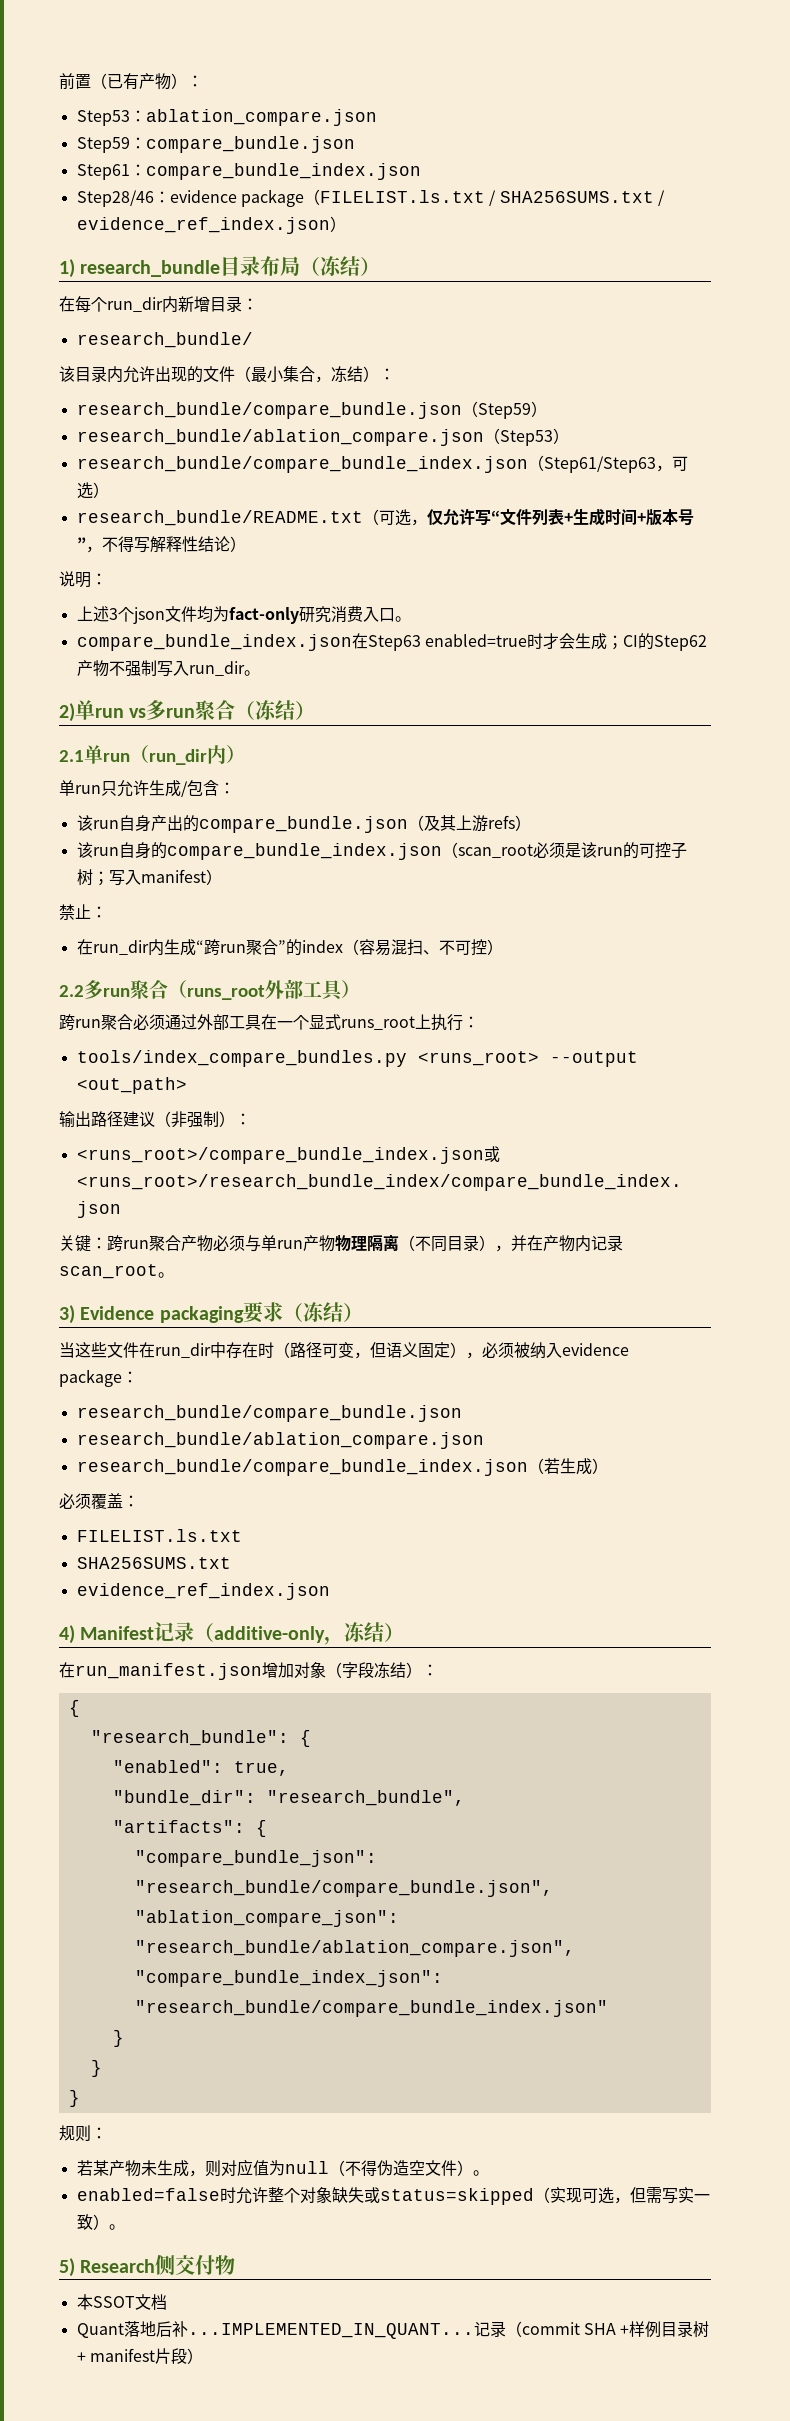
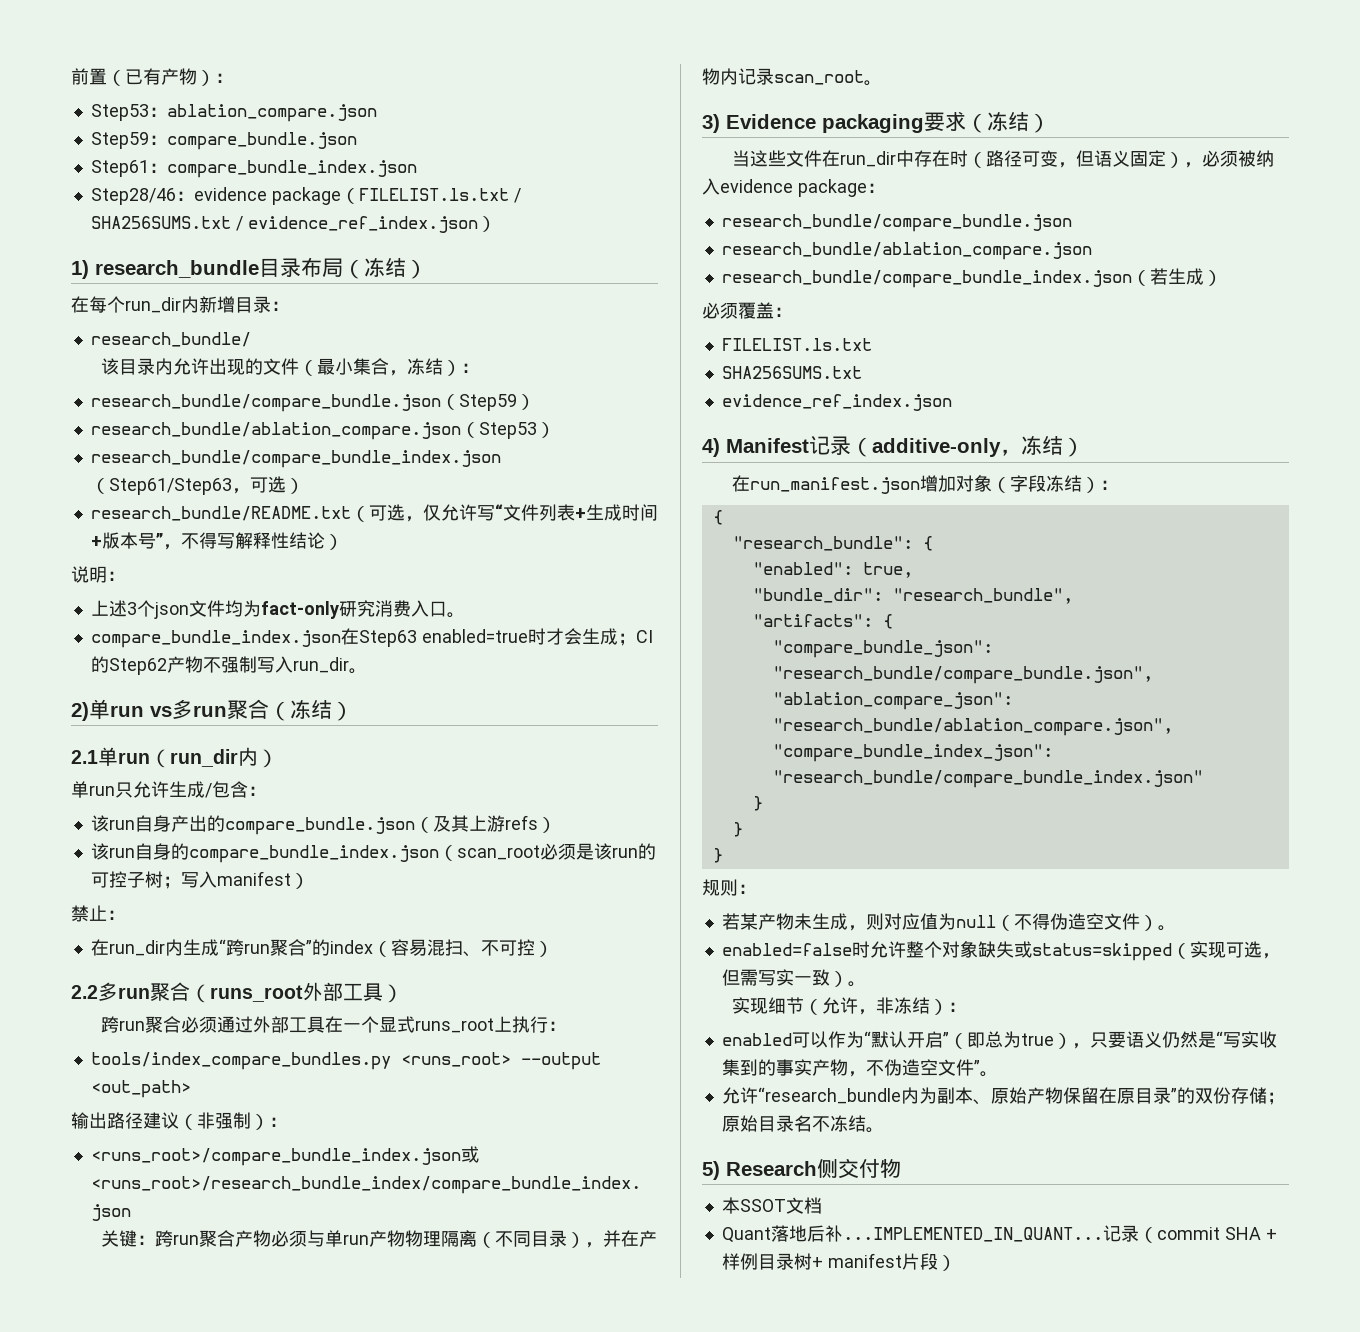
(125, 2227) none -> [731,997,966,1015] [721,1031,1277,1049] [721,1059,998,1077] [721,1087,1285,1105] [721,1115,884,1133] // 实现细节（允许，非冻结）： // enabled可以作为“默认开启”（即总为true），只要语义仍然是“写实收集到的事实产物，不伪造空文件”。 // 允许“research_bundle内为副本、原始产物保留在原目录”的双份存储；原始目录名不冻结。

